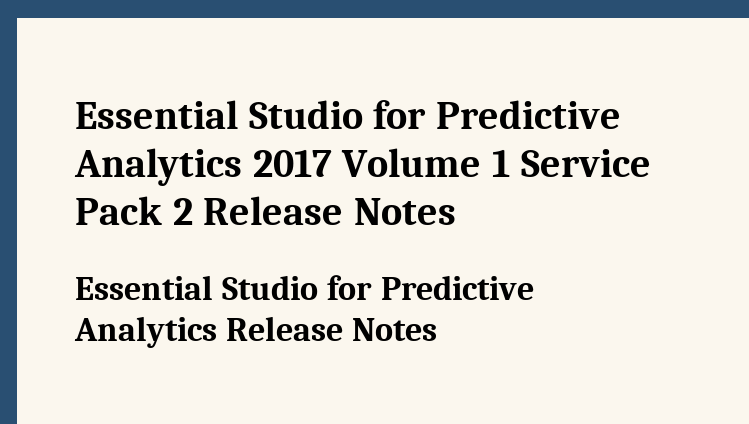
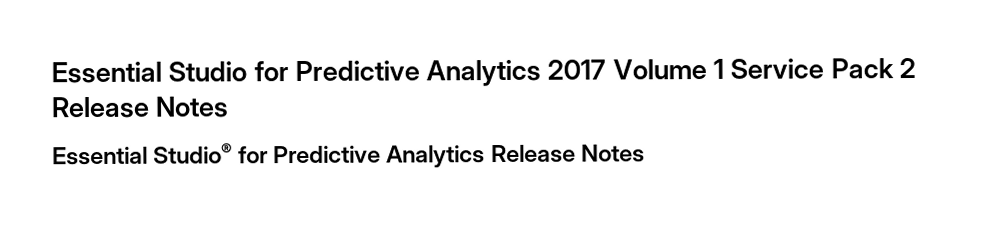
[222,275,319,300] Studio -> [153,143,233,164] Studio®

